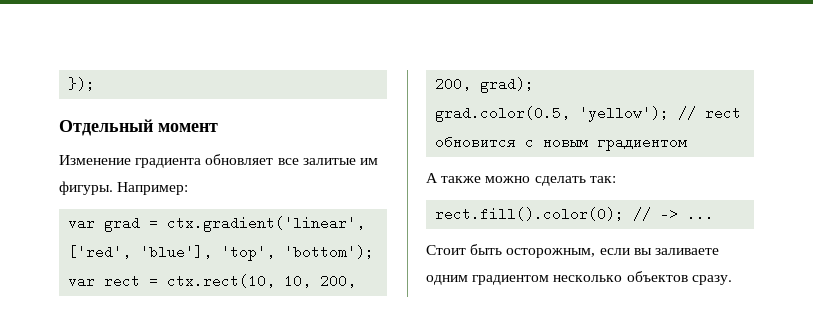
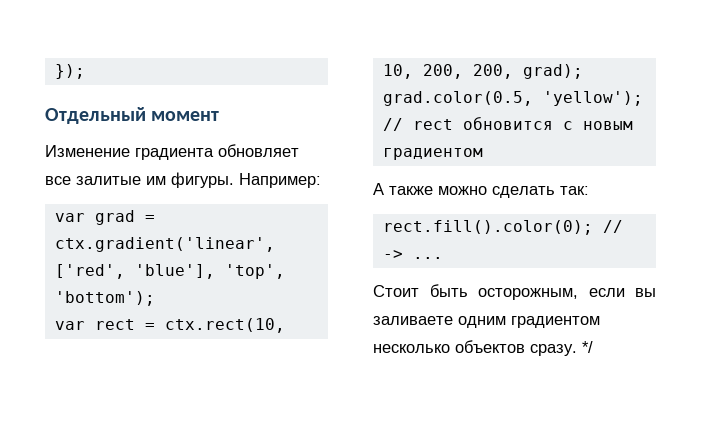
(732, 280) none -> [582,341,593,353] */

